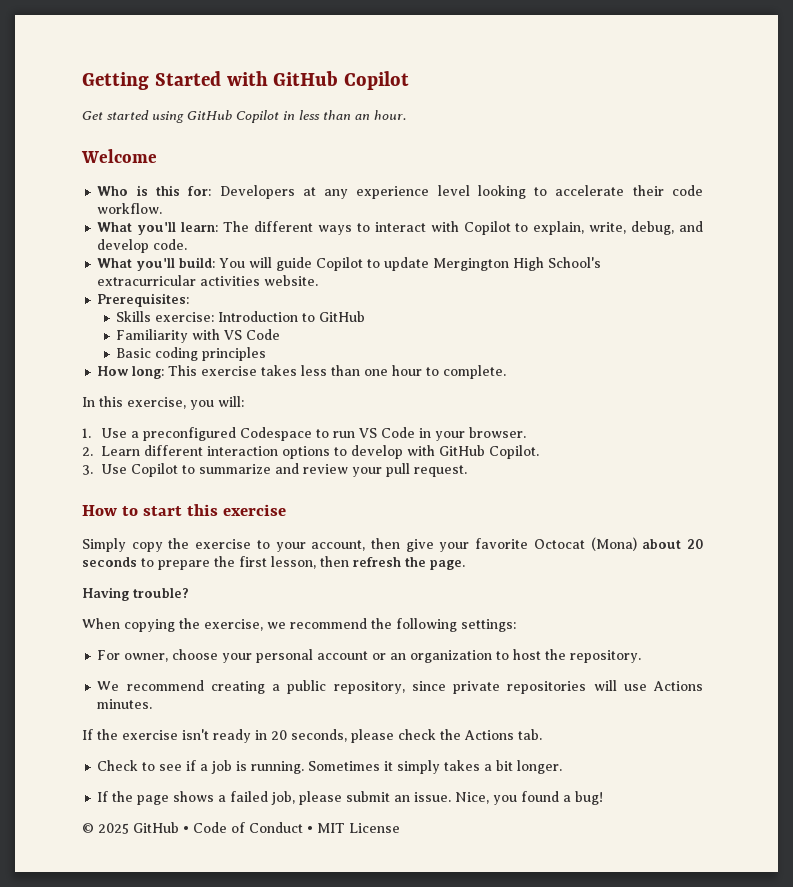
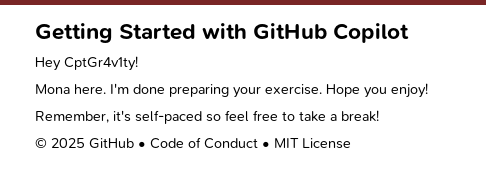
[82,110,406,123] [81,149,157,163] [97,185,703,199] [97,203,163,214] [97,221,703,235] [97,239,188,253] [97,257,602,271] [97,275,319,286] [97,293,190,307] [116,311,366,322] [116,329,281,343] [116,347,267,361] [97,365,507,379] [82,396,244,410] [82,427,527,441] [82,445,540,459] [82,463,468,477] [82,504,286,516] [82,537,703,552] [82,556,465,570] [82,587,189,601] [82,618,516,632] [97,649,642,663] [97,680,704,694] [97,699,153,709] [82,729,542,743] [97,760,563,774] [97,791,604,805] Get started using GitHub Copilot in less than an hour. // Welcome // Who is this for: Developers at any experience level looking to accelerate their code workflow. // What you'll learn: The different ways to interact with Copilot to explain, write, debug, and develop code. // What you'll build: You will guide Copilot to update Mergington High School's extracurricular activities website. // Prerequisites: // Skills exercise: Introduction to GitHub // Familiarity with VS Code // Basic coding principles // How long: This exercise takes less than one hour to complete. // In this exercise, you will: // 1. Use a preconfigured Codespace to run VS Code in your browser. // 2. Learn different interaction options to develop with GitHub Copilot. // 3. Use Copilot to summarize and review your pull request. // How to start this exercise // Simply copy the exercise to your account, then give your favorite Octocat (Mona) about 20 seconds to prepare the first lesson, then refresh the page. // Having trouble? // When copying the exercise, we recommend the following settings: // For owner, choose your personal account or an organization to host the repository. // We recommend creating a public repository, since private repositories will use Actions minutes. // If the exercise isn't ready in 20 seconds, please check the Actions tab. // Check to see if a job is running. Sometimes it simply takes a bit longer. // If the page shows a failed job, please submit an issue. Nice, you found a bug! -> [35,56,138,71] [35,83,428,98] [35,110,379,124] Hey CptGr4v1ty! // Mona here. I'm done preparing your exercise. Hope you enjoy! // Remember, it's self-paced so feel free to take a break!

